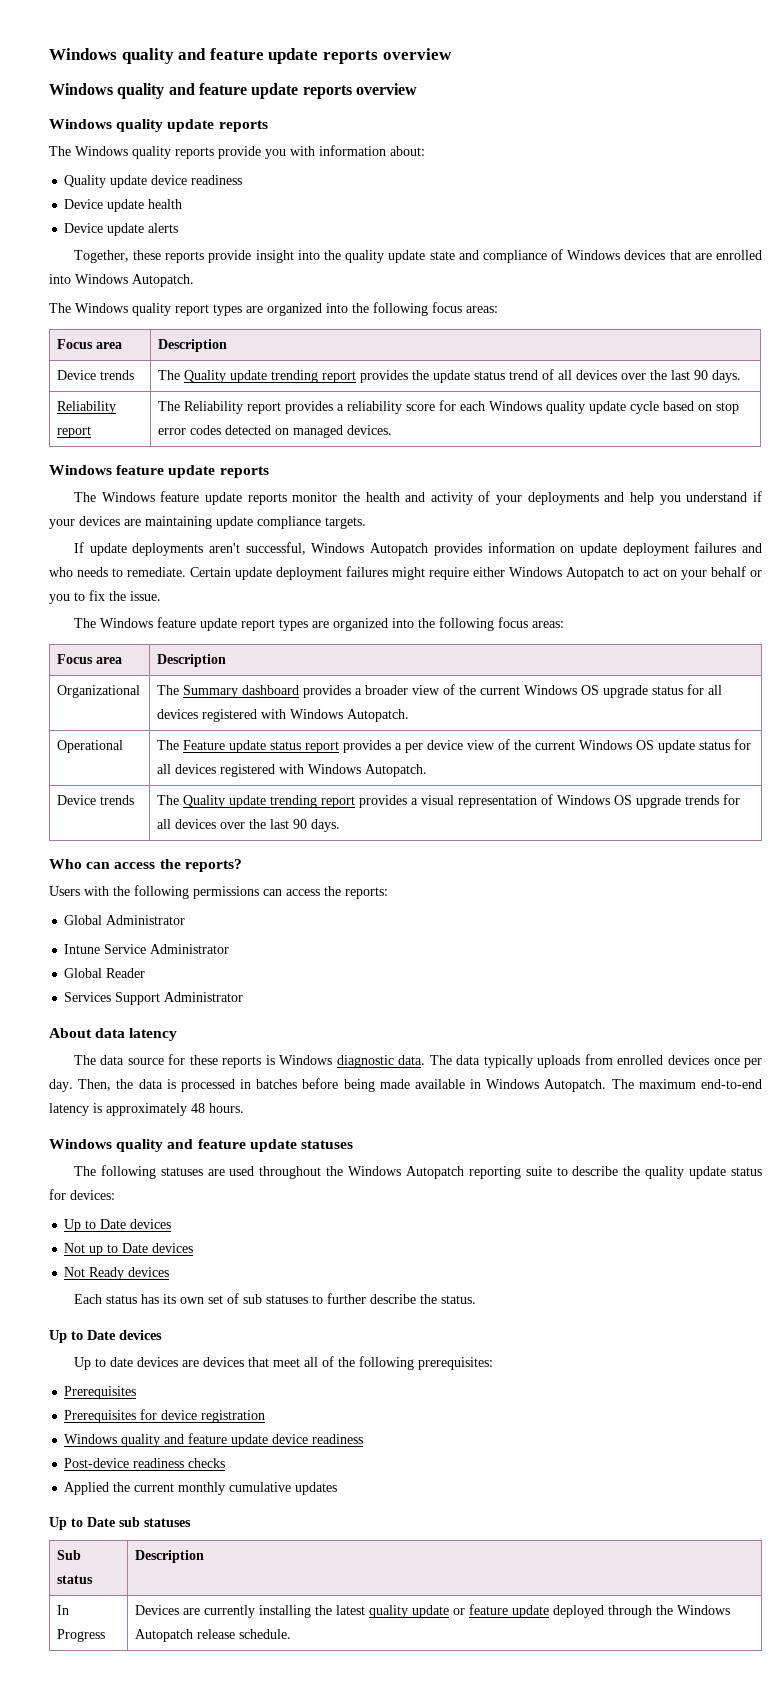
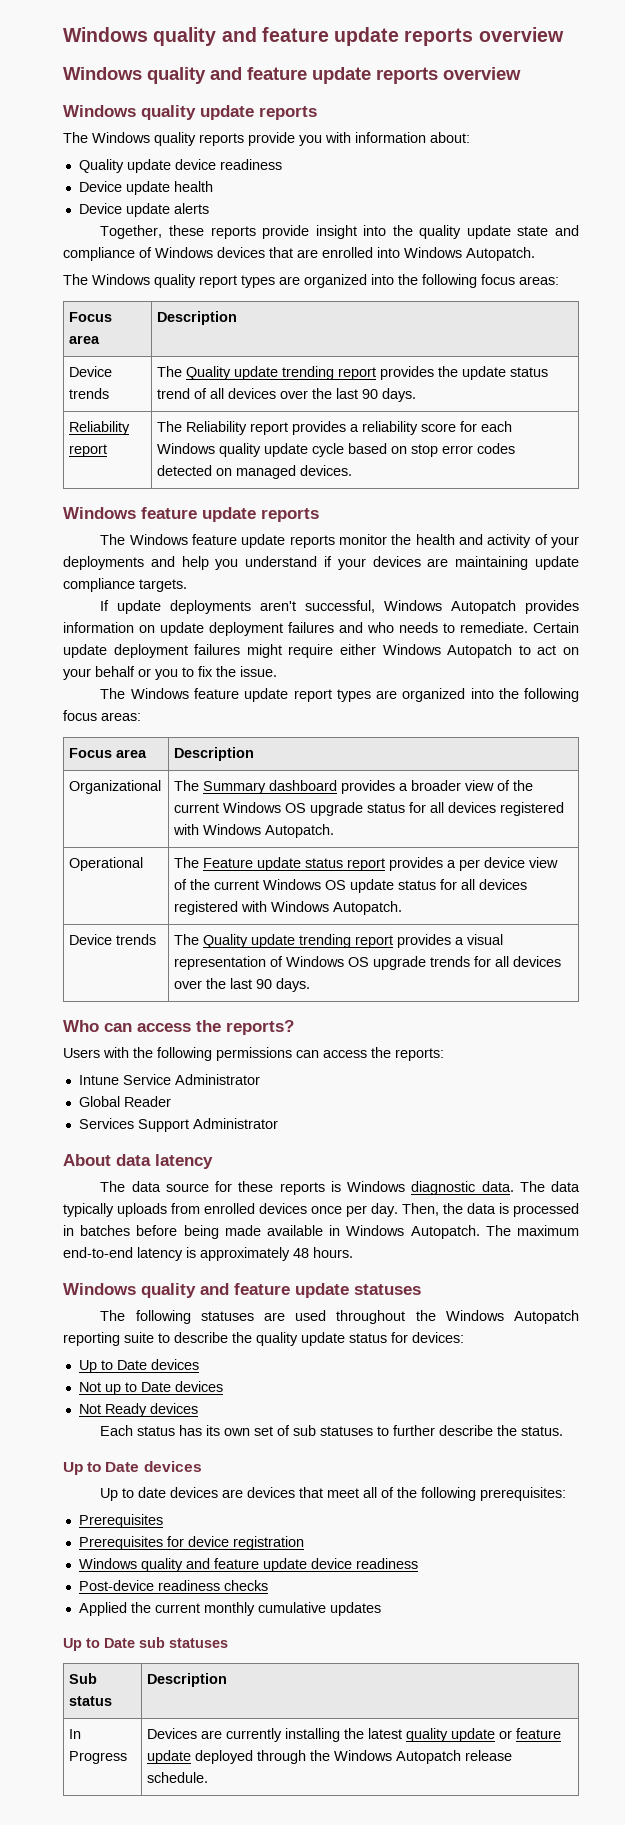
[64,915,186,925] // Global Administrator -> (444, 1054) none

